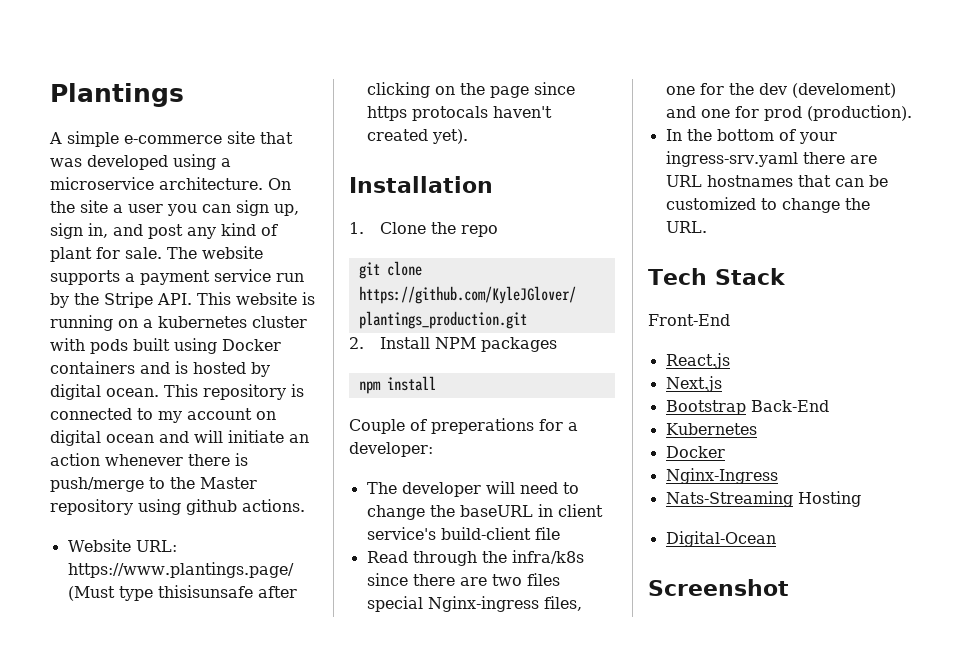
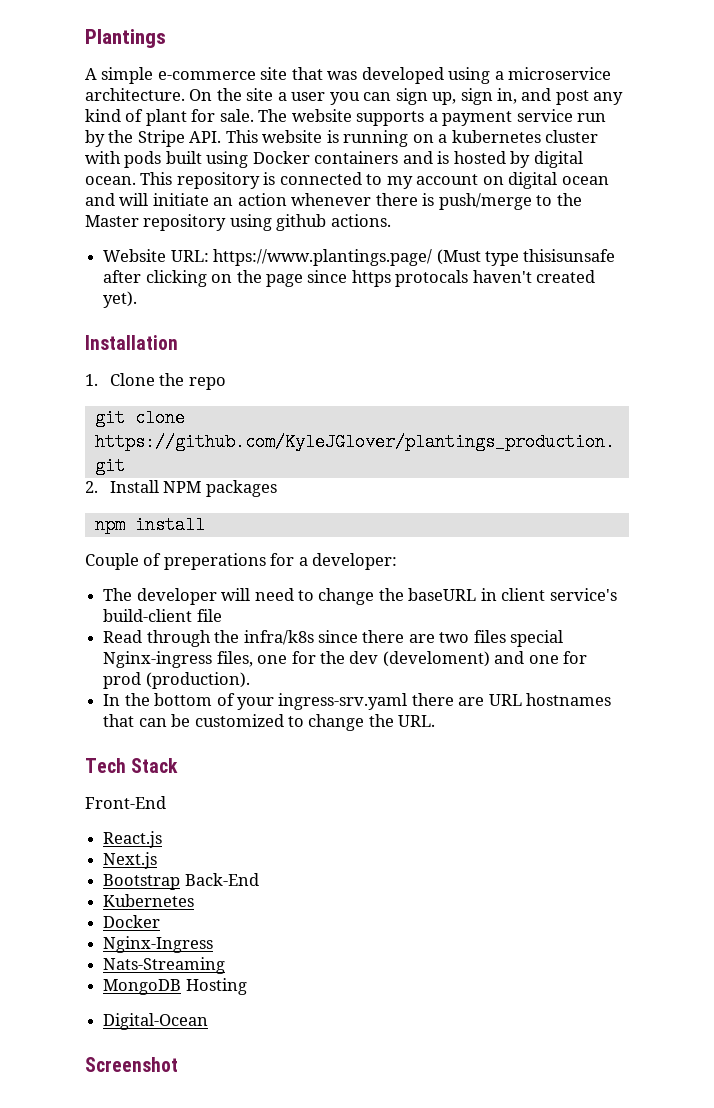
(793, 499) none -> [103,979,182,995] // MongoDB

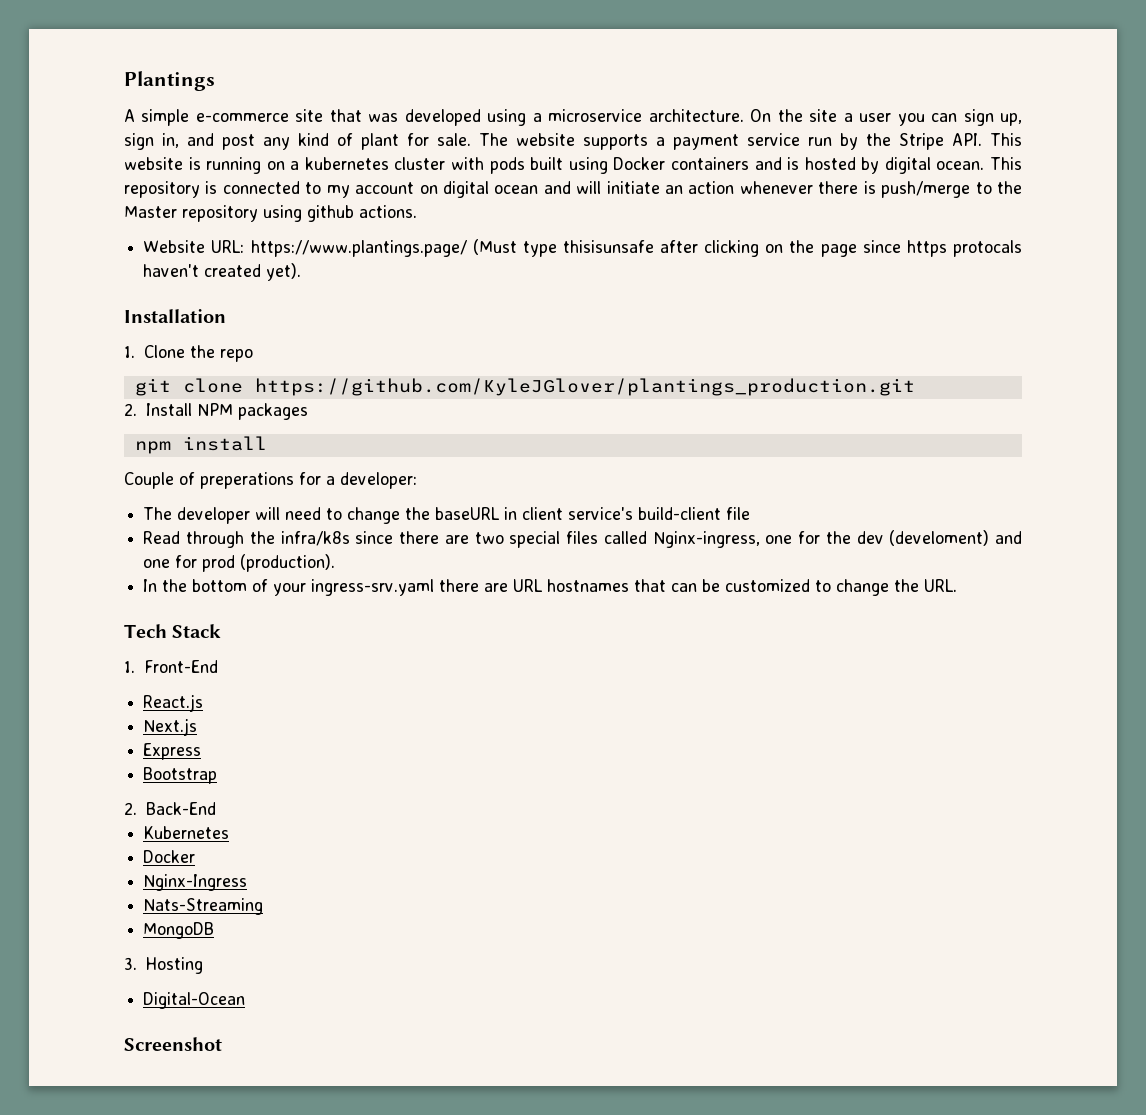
[473,630,564,647] [103,651,253,668] files special Nginx-ingress files, -> [509,531,760,548] special files called Nginx-ingress,
(179, 765) none -> [124,661,135,673] 1.
(158, 860) none -> [143,743,202,760] // Express
(181, 882) none -> [124,802,137,815] // 2.
(182, 987) none -> [124,957,137,970] // 3.

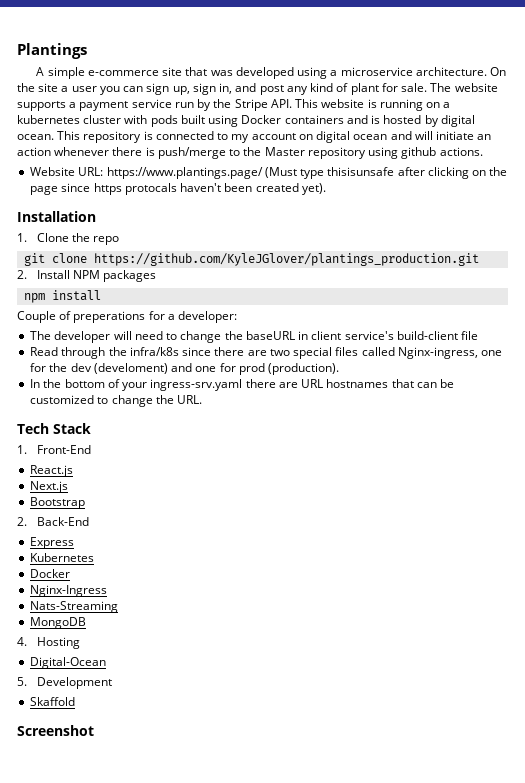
(200, 270) none -> [224,183,253,192] been
[143,743,202,760] // Express -> (69, 487) none
(216, 808) none -> [30,537,75,549] // Express
[124,957,137,970] 3. -> [17,637,27,646] 4.
(246, 1000) none -> [17,677,112,689] [30,697,76,706] // 5. Development // Skaffold

